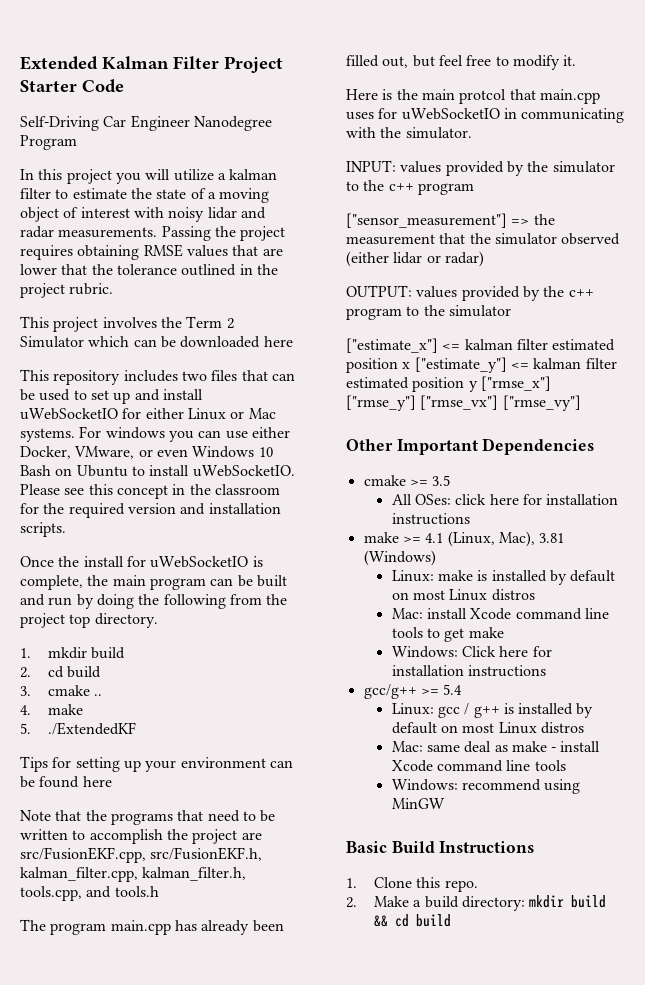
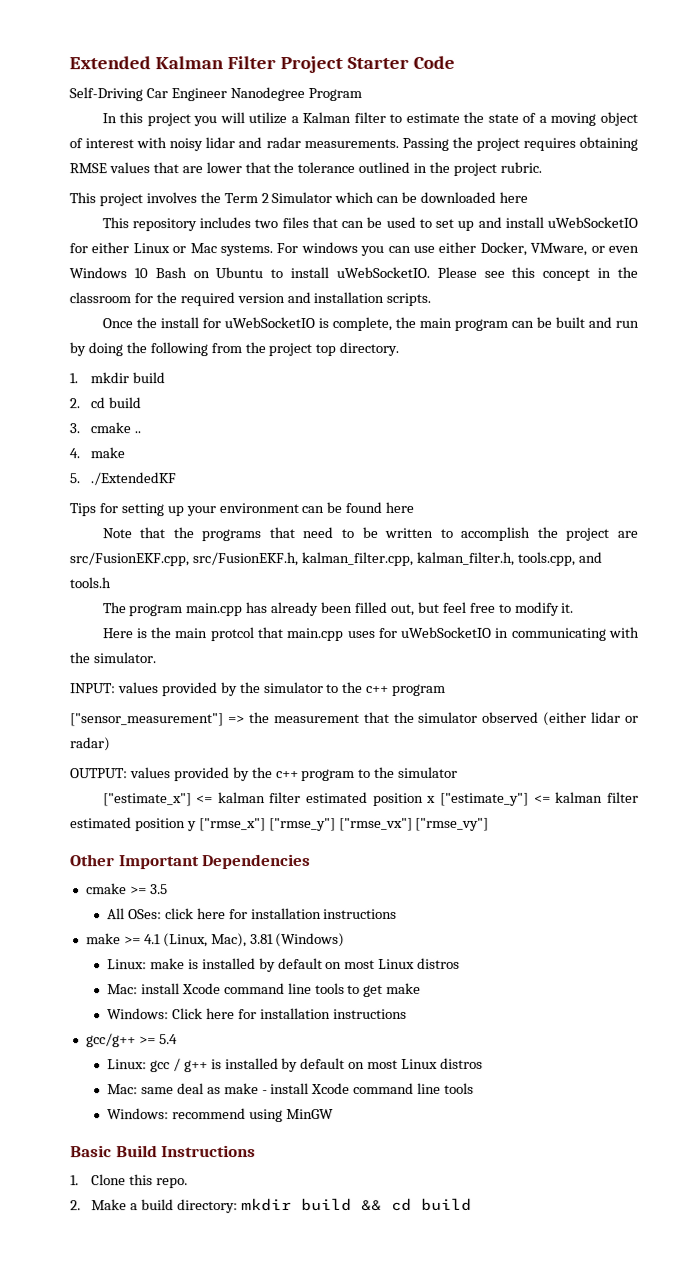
[229,169,278,180] kalman -> [302,111,352,124] Kalman

